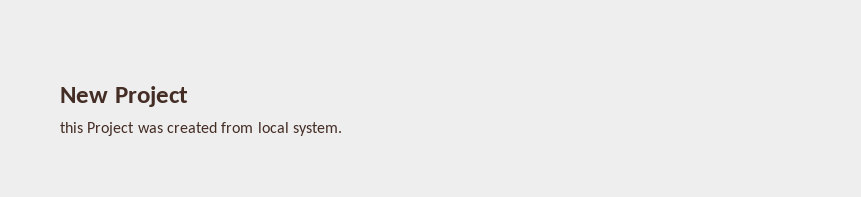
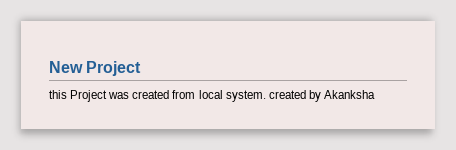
(342, 129) none -> [268,90,375,102] created by Akanksha

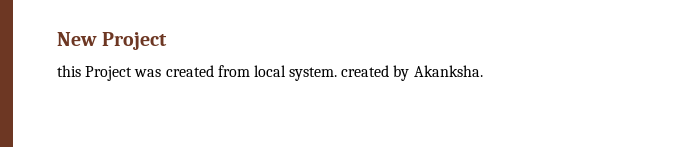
[323,90,375,99] Akanksha -> [413,65,483,77] Akanksha.

